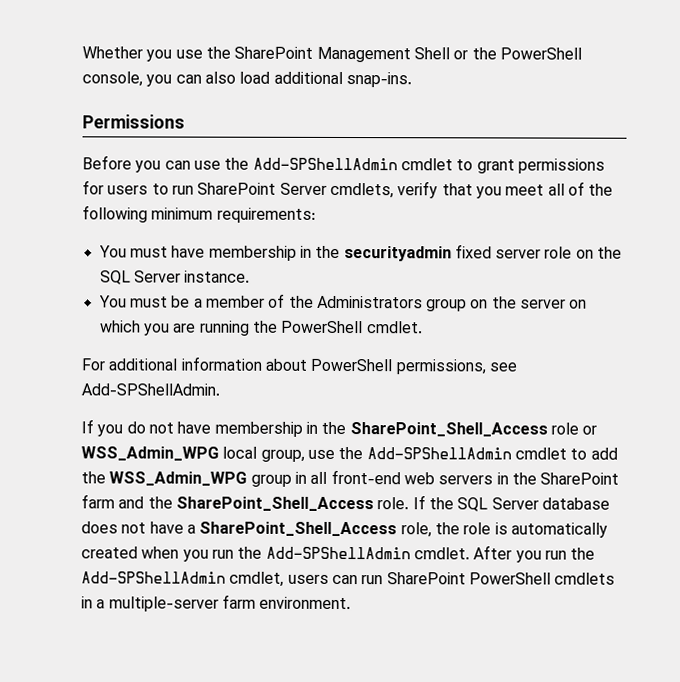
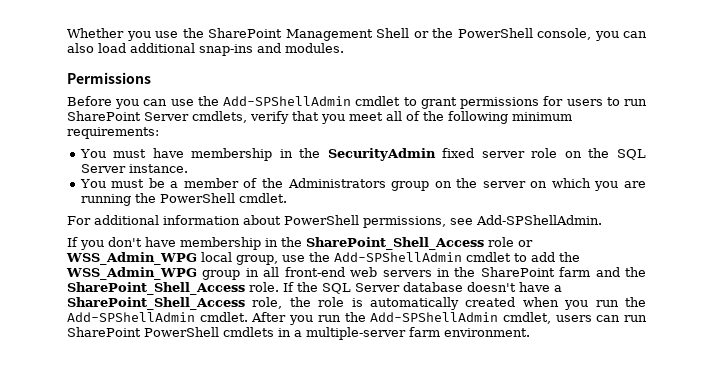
[345,72,412,88] snap-ins. -> [199,43,344,56] snap-ins and modules.
[343,246,452,262] securityadmin -> [327,148,436,161] SecurityAdmin
[126,421,174,434] do not -> [108,237,142,247] don't
[81,521,147,534] does not -> [467,282,516,292] doesn't

